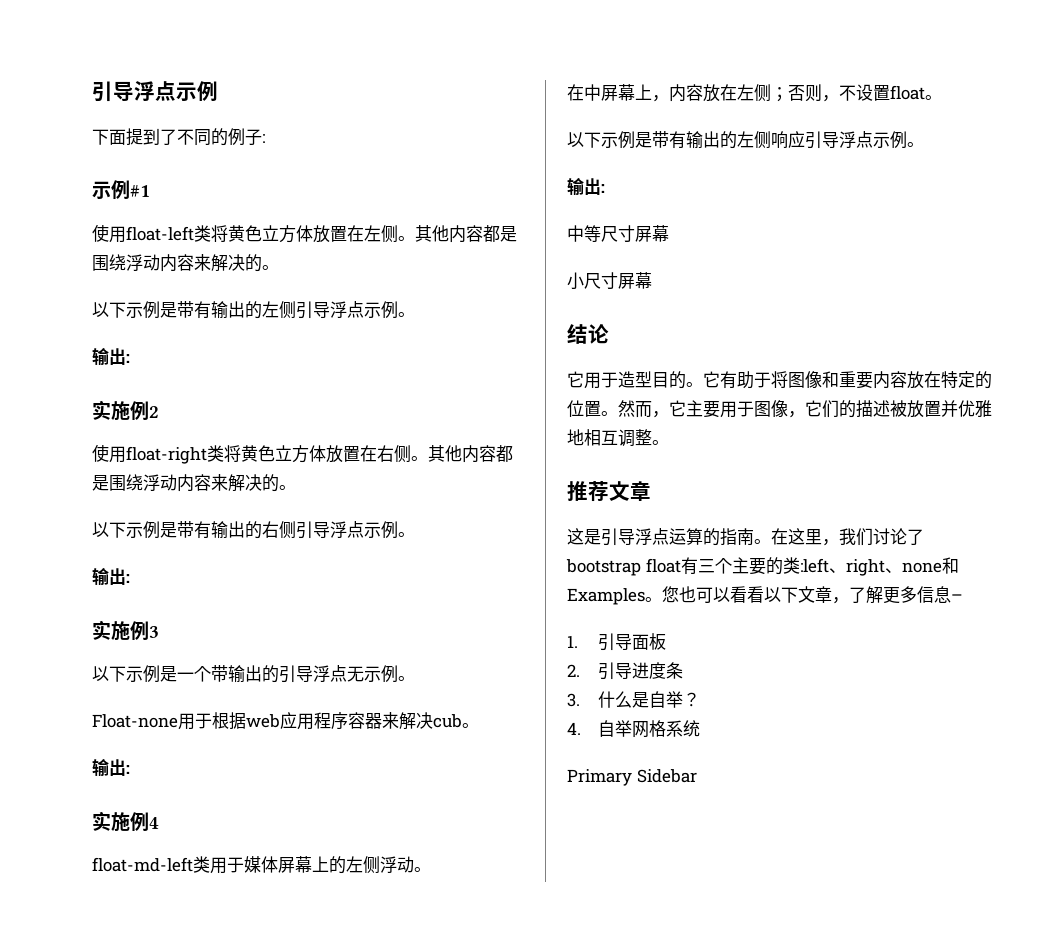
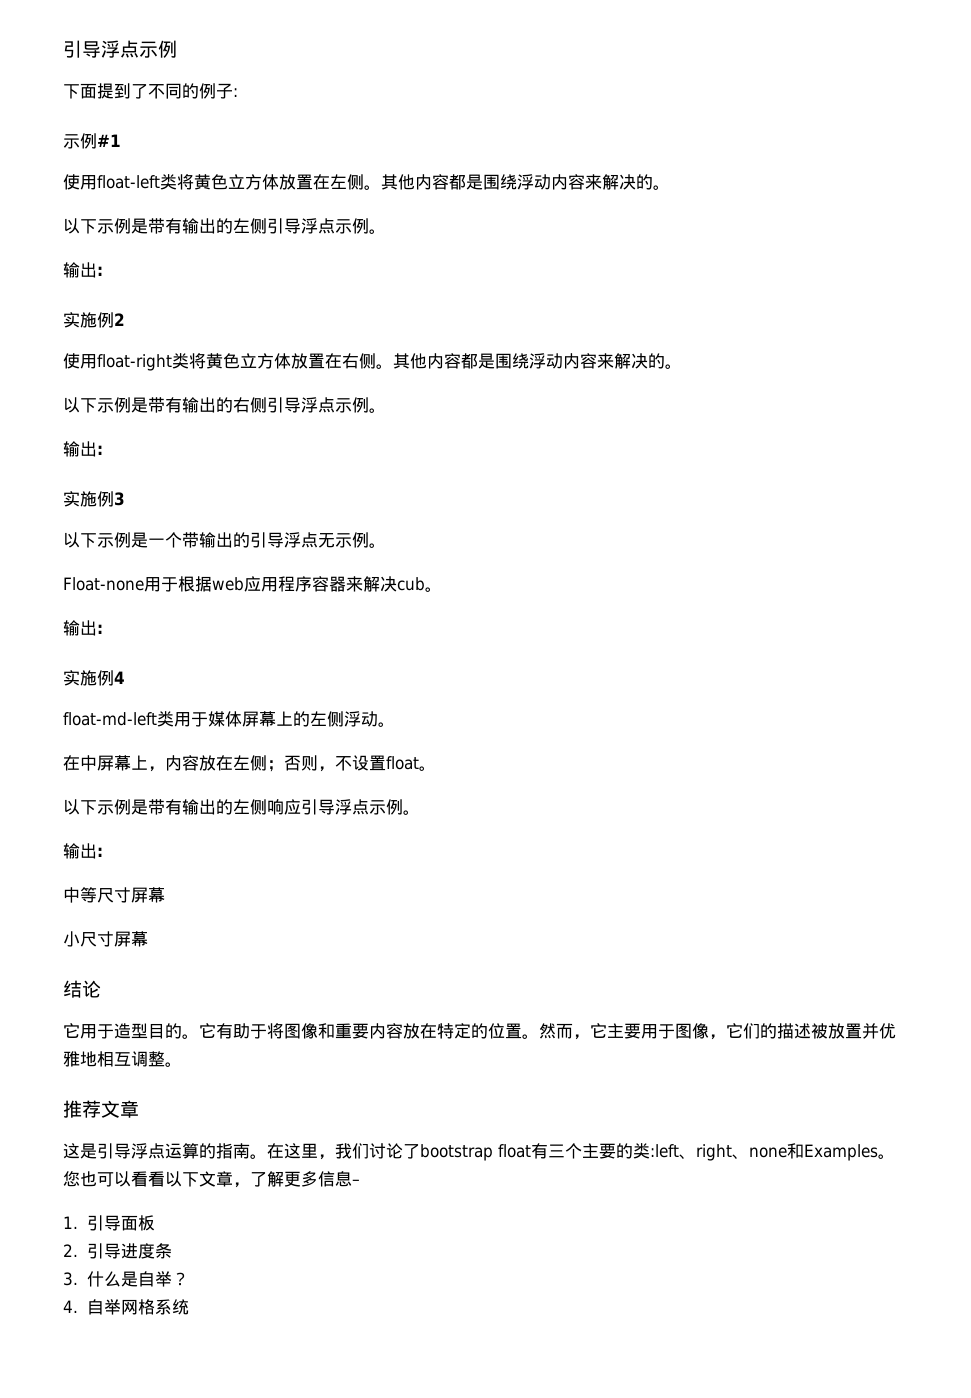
[567,769,697,786] // Primary Sidebar -> (189, 1307) none

